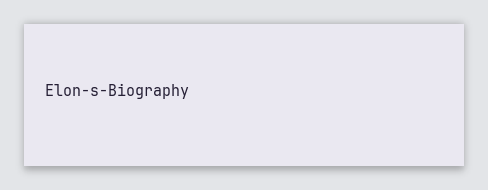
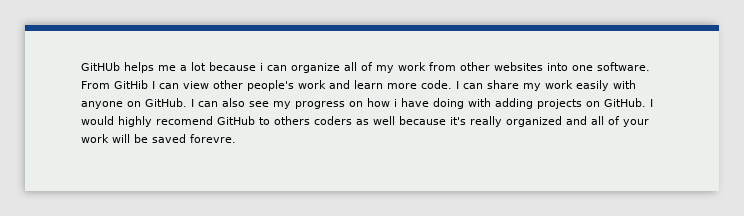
[45,83,189,99] Elon-s-Biography -> [81,62,650,73] [81,80,636,91] [81,98,653,109] [81,116,649,127] [81,134,236,143] GitHUb helps me a lot because i can organize all of my work from other websites into one software. From GitHib I can view other people's work and learn more code. I can share my work easily with anyone on GitHub. I can also see my progress on how i have doing with adding projects on GitHub. I would highly recomend GitHub to others coders as well because it's really organized and all of your work will be saved forevre.

